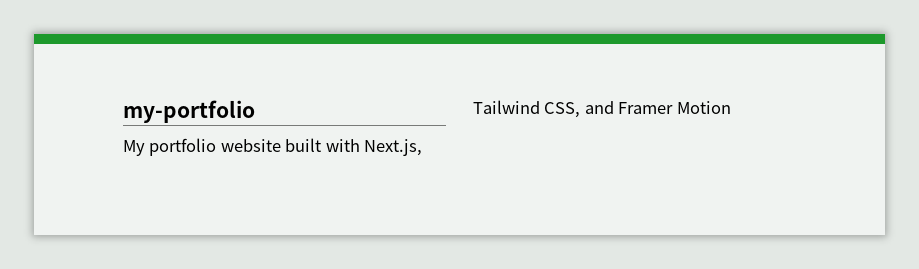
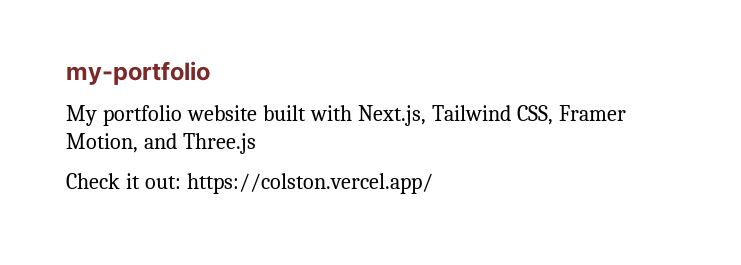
[584,101,731,114] and Framer Motion -> [558,105,626,121] [66,133,256,154] [66,173,433,194] Framer Motion, and Three.js // Check it out: https://colston.vercel.app/

